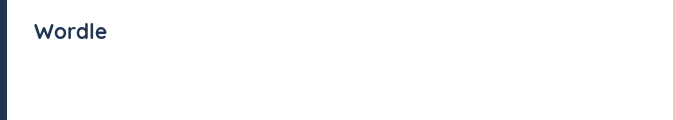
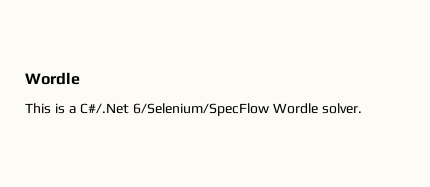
[34,23,107,39] Wordle -> [25,72,80,85] [25,103,362,116] Wordle // This is a C#/.Net 6/Selenium/SpecFlow Wordle solver.

